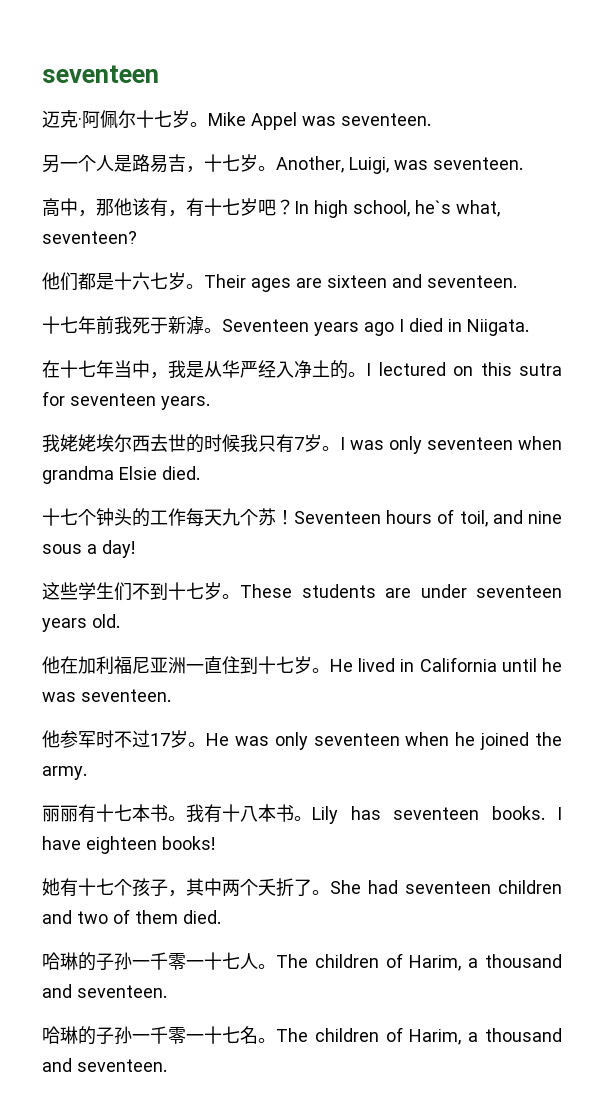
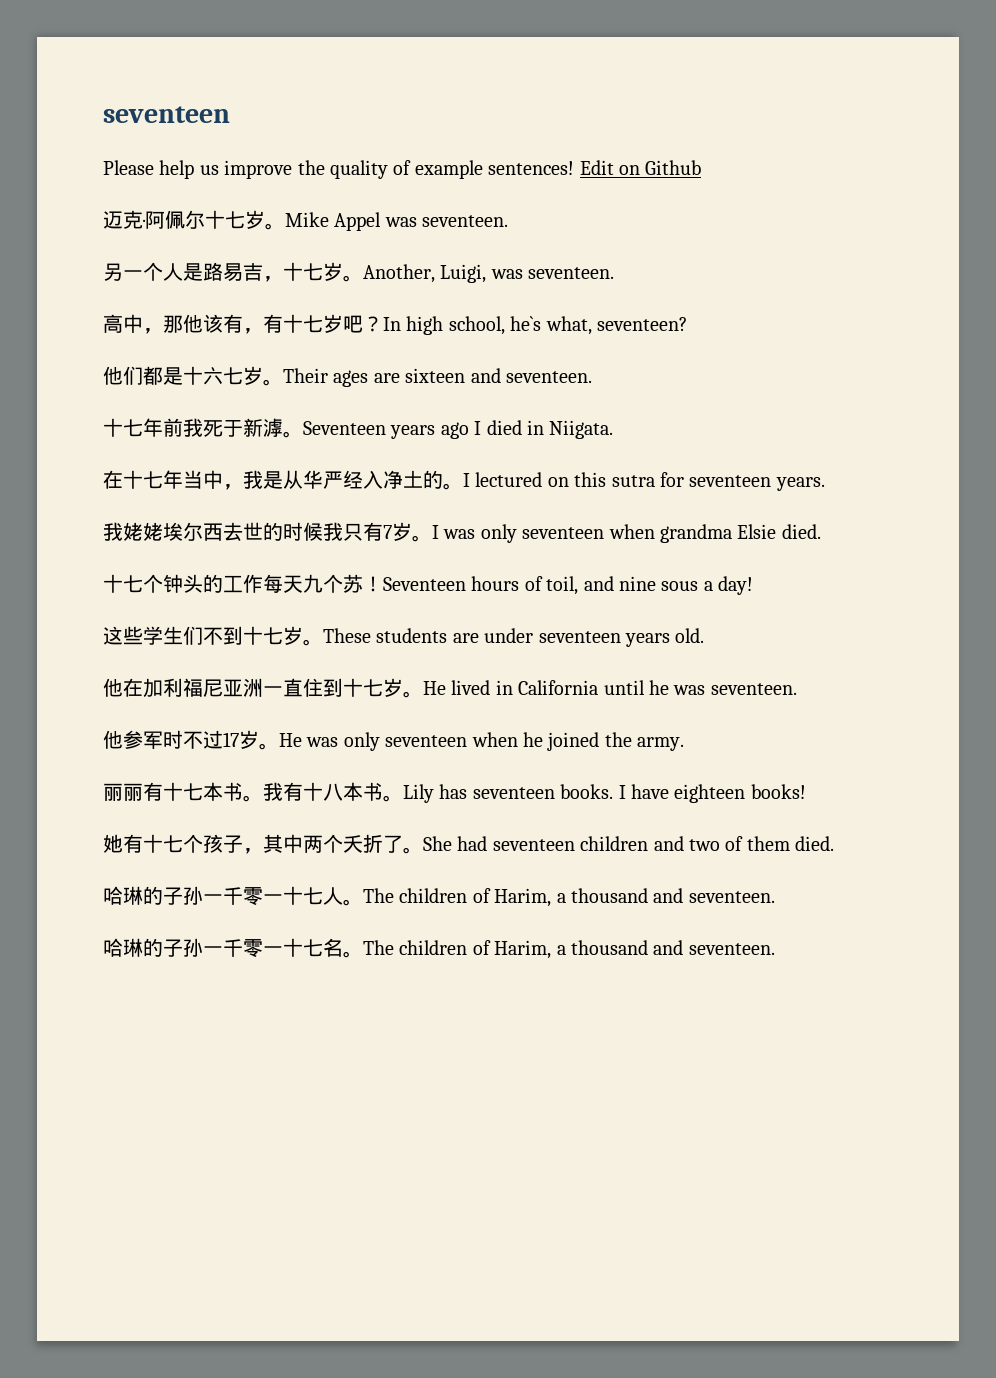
[42,65,159,83] seventeen -> [103,106,230,123] [103,160,702,179] seventeen // Please help us improve the quality of example sentences! Edit on Github

